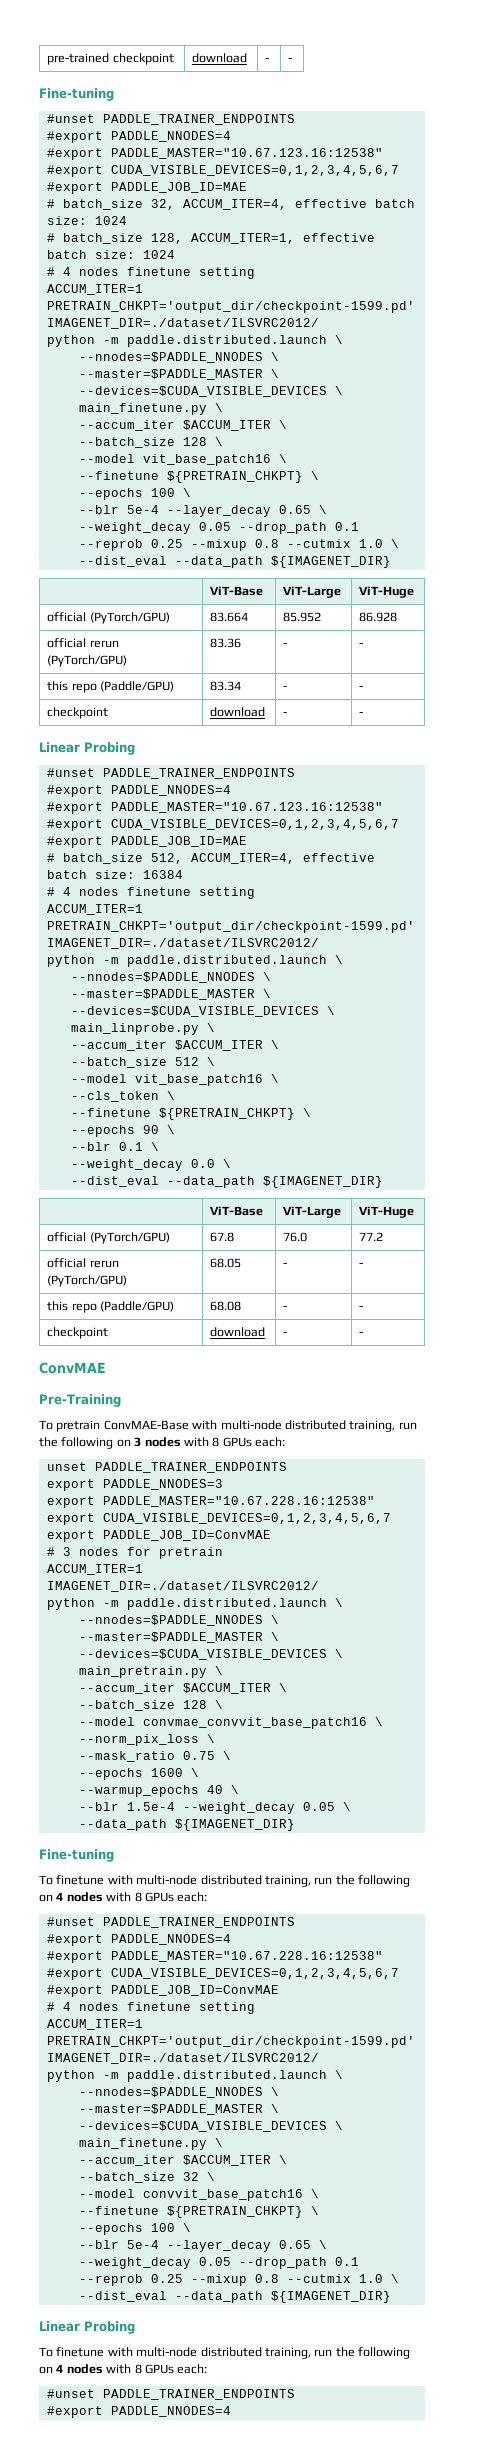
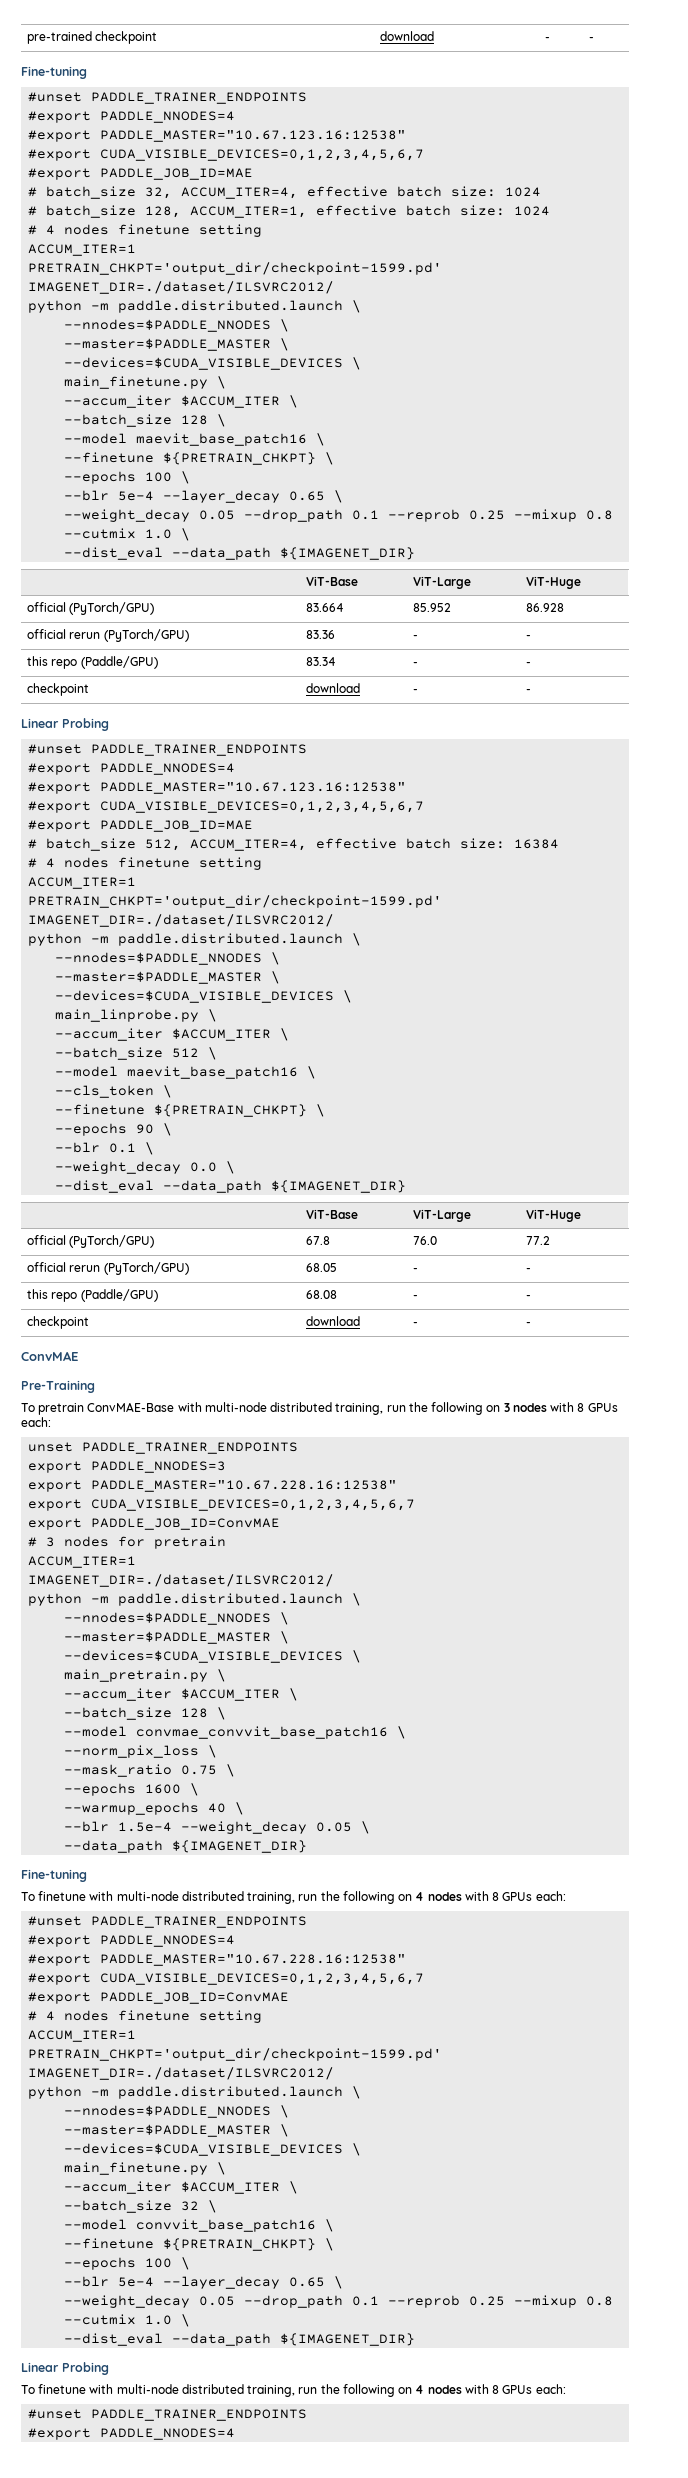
[142,454,271,466] vit_base_patch16 -> [136,433,308,446] maevit_base_patch16
[134,1074,263,1086] vit_base_patch16 -> [127,1066,299,1079] maevit_base_patch16

